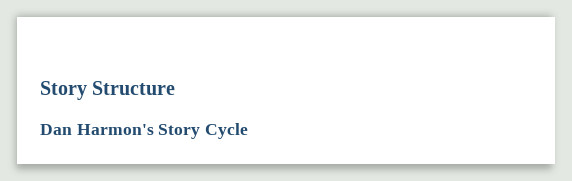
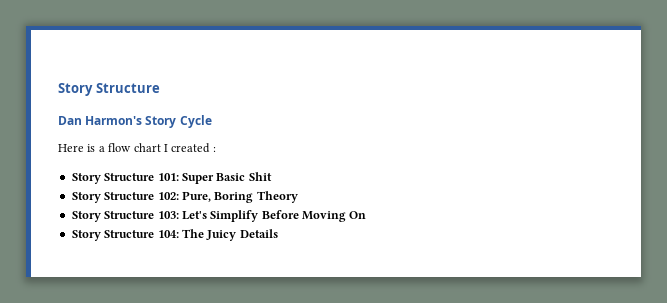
(249, 131) none -> [58,143,216,153] [71,172,272,184] [71,191,298,203] [71,210,367,222] [71,229,278,241] // Here is a flow chart I created : // Story Structure 101: Super Basic Shit // Story Structure 102: Pure, Boring Theory // Story Structure 103: Let's Simplify Before Moving On // Story Structure 104: The Juicy Details

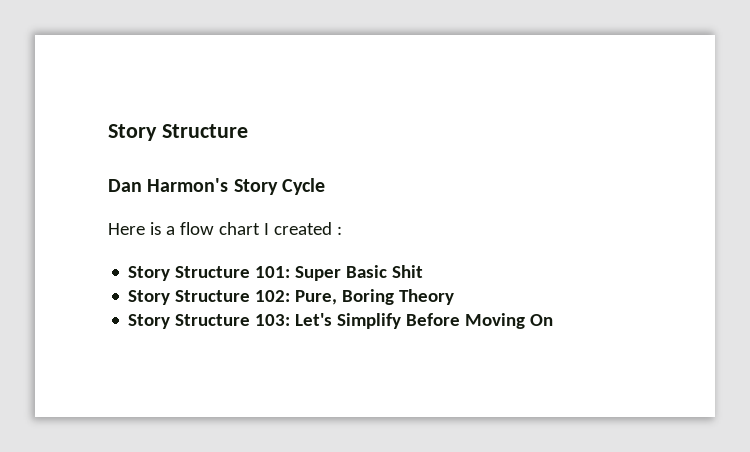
[71,229,278,241] // Story Structure 104: The Juicy Details -> (554, 320) none

